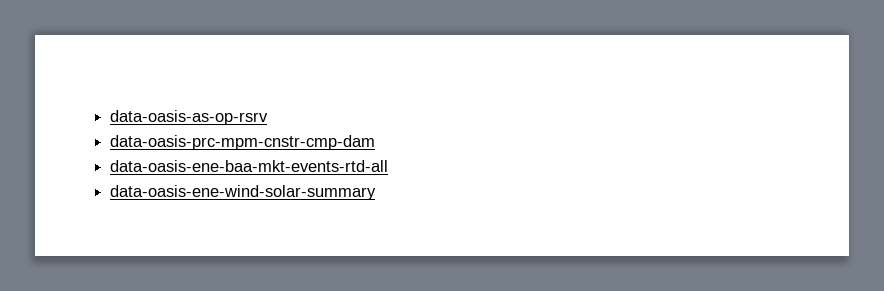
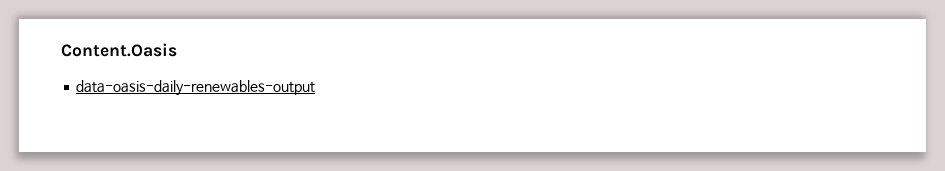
[110,110,269,125] [110,135,376,150] [110,160,389,172] [110,185,377,200] data-oasis-as-op-rsrv // data-oasis-prc-mpm-cnstr-cmp-dam // data-oasis-ene-baa-mkt-events-rtd-all // data-oasis-ene-wind-solar-summary -> [61,43,177,57] [76,80,316,96] Content.Oasis // data-oasis-daily-renewables-output

